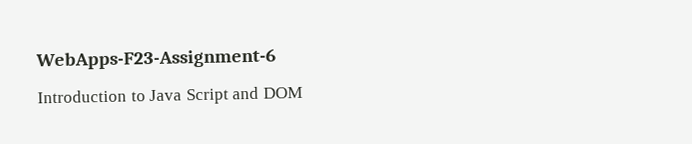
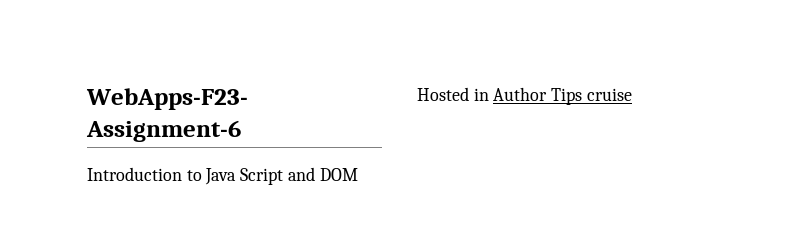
(303, 92) none -> [417,87,632,105] Hosted in Author Tips cruise

